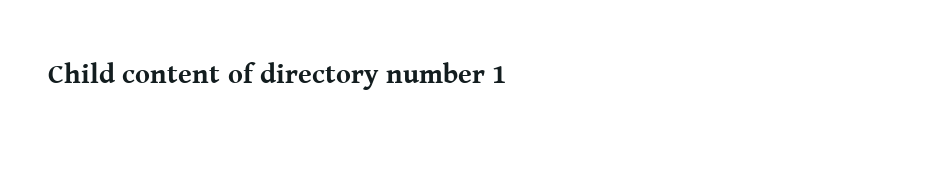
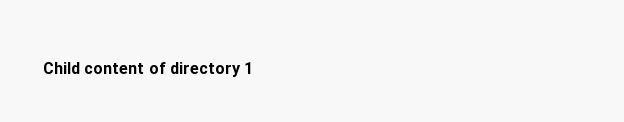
[385,62,485,83] number -> (241, 69) none

